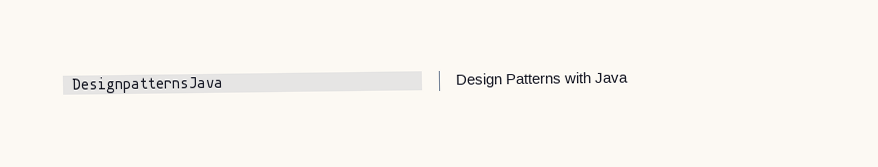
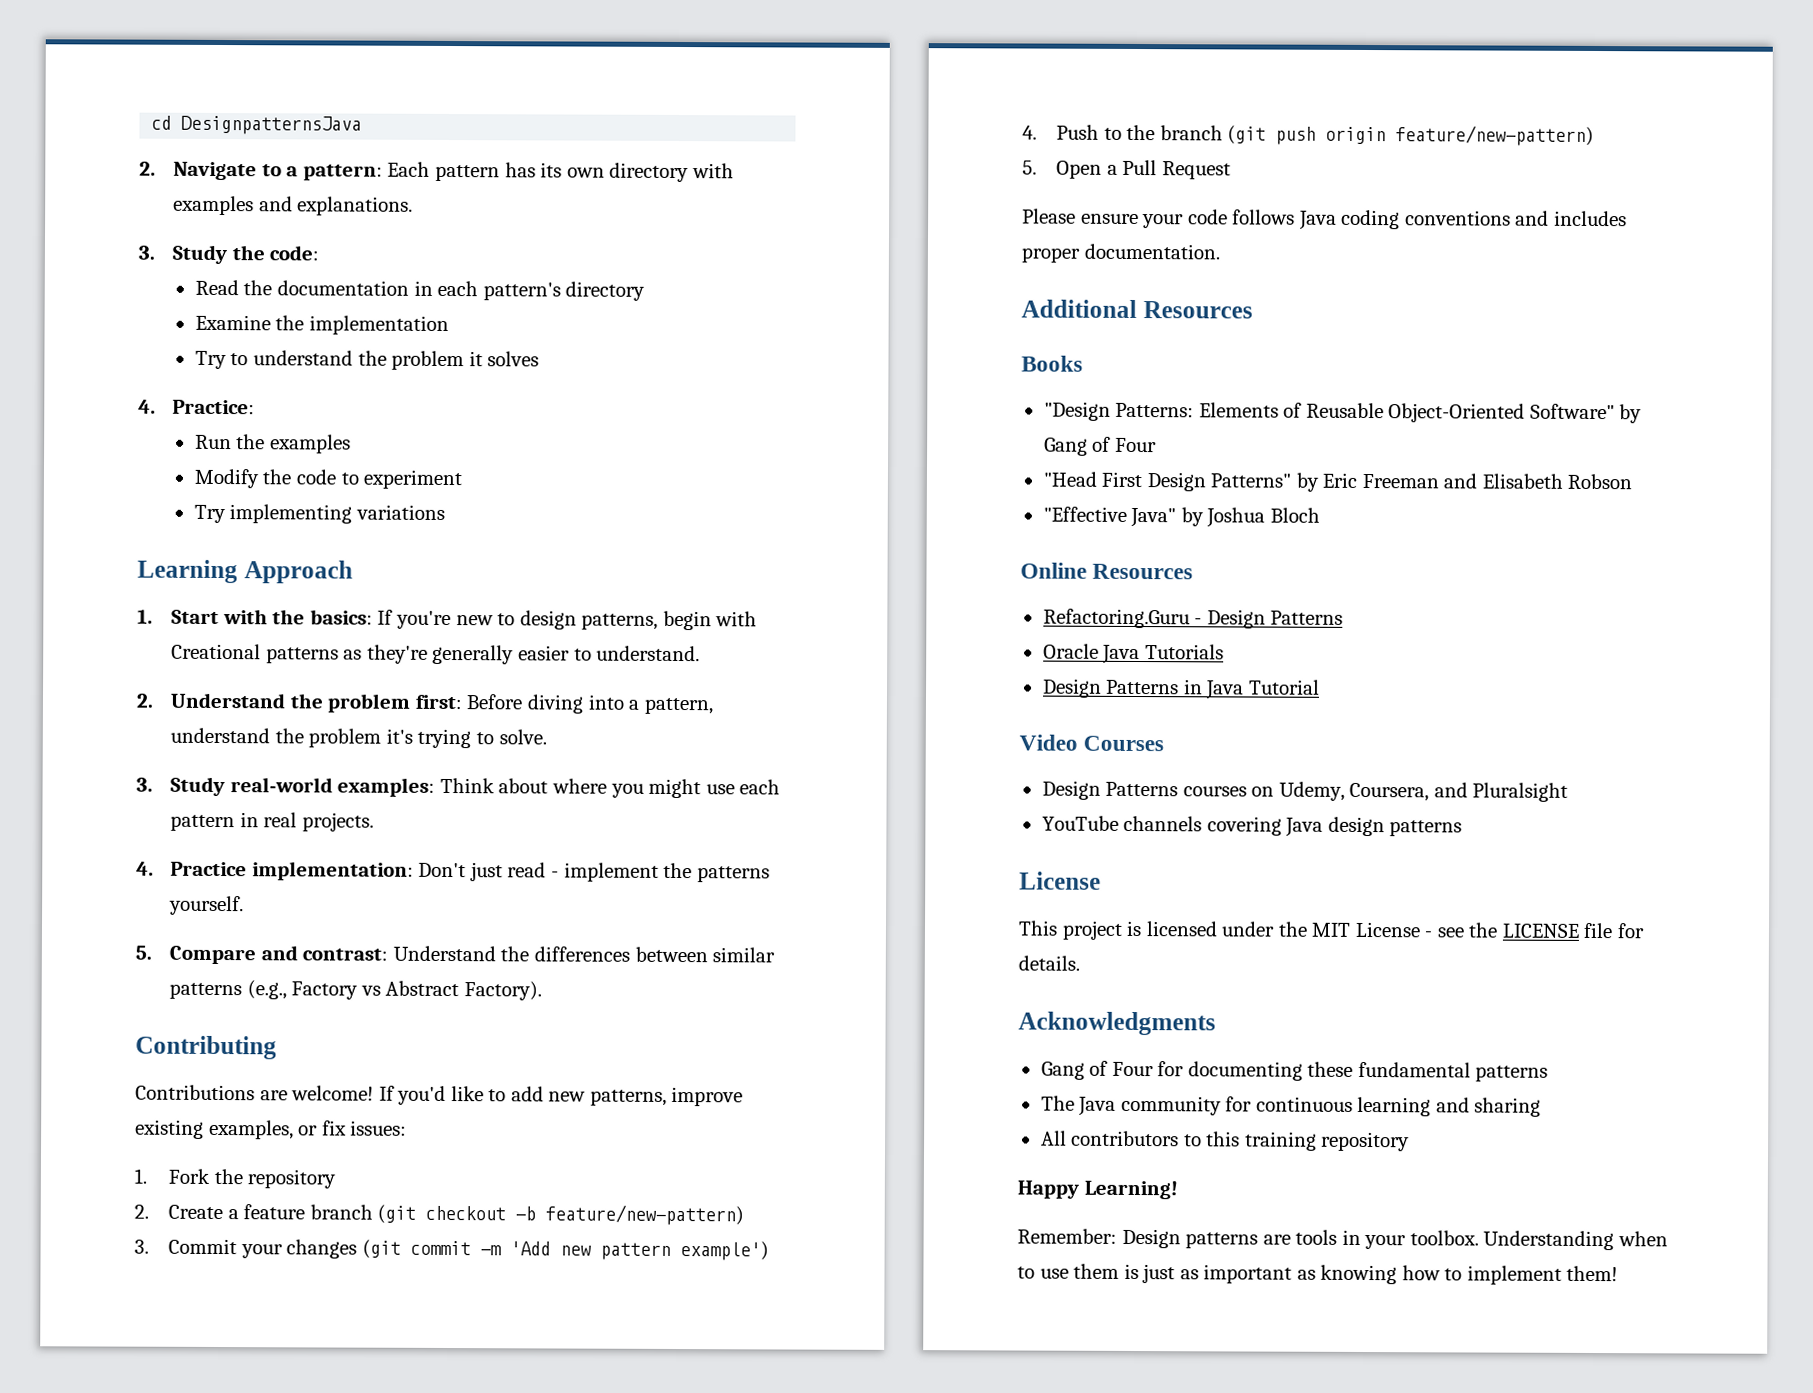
(71, 84) none -> [151,115,173,130] cd
[455,72,630,88] Design Patterns with Java -> [139,161,734,183] [173,195,414,216] [138,244,320,265] [194,279,646,301] [194,314,449,335] [194,350,540,371] [138,399,256,415] [194,434,351,454] [193,468,463,490] [193,504,445,524] [137,559,353,584] [137,609,758,631] [171,643,701,665] [136,692,713,715] [170,727,547,749] [136,776,781,799] [170,812,374,832] [136,861,770,883] [169,895,245,916] [135,945,776,965] [169,980,543,1001] [135,1035,277,1060] [135,1084,744,1107] [135,1119,408,1140] [134,1168,337,1189] [134,1204,745,1226] [134,1238,769,1261] [1022,124,1595,146] [1022,159,1231,180] [1022,208,1627,230] [1021,243,1220,263] [1021,299,1253,319] [1021,355,1083,372] [1043,401,1643,424] [1043,436,1157,456] [1042,471,1633,492] [1042,506,1320,528] [1020,562,1194,580] [1042,608,1344,629] [1042,643,1224,665] [1041,678,1320,700] [1019,734,1165,752] [1041,780,1569,802] [1041,815,1463,837] [1019,871,1101,890] [1018,920,1645,940] [1018,955,1080,971] [1018,1011,1216,1036] [1040,1060,1549,1082] [1040,1095,1542,1117] [1040,1130,1411,1152] [1017,1180,1178,1200] [1017,1228,1668,1251] [1017,1263,1619,1285] 2. Navigate to a pattern: Each pattern has its own directory with examples and explanations. // 3. Study the code: // Read the documentation in each pattern's directory // Examine the implementation // Try to understand the problem it solves // 4. Practice: // Run the examples // Modify the code to experiment // Try implementing variations // Learning Approach // 1. Start with the basics: If you're new to design patterns, begin with Creational patterns as they're generally easier to understand. // 2. Understand the problem first: Before diving into a pattern, understand the problem it's trying to solve. // 3. Study real-world examples: Think about where you might use each pattern in real projects. // 4. Practice implementation: Don't just read - implement the patterns yourself. // 5. Compare and contrast: Understand the differences between similar patterns (e.g., Factory vs Abstract Factory). // Contributing // Contributions are welcome! If you'd like to add new patterns, improve existing examples, or fix issues: // 1. Fork the repository // 2. Create a feature branch (git checkout -b feature/new-pattern) // 3. Commit your changes (git commit -m 'Add new pattern example') // 4. Push to the branch (git push origin feature/new-pattern) // 5. Open a Pull Request // Please ensure your code follows Java coding conventions and includes proper documentation. // Additional Resources // Books // "Design Patterns: Elements of Reusable Object-Oriented Software" by Gang of Four // "Head First Design Patterns" by Eric Freeman and Elisabeth Robson // "Effective Java" by Joshua Bloch // Online Resources // Refactoring.Guru - Design Patterns // Oracle Java Tutorials // Design Patterns in Java Tutorial // Video Courses // Design Patterns courses on Udemy, Coursera, and Pluralsight // YouTube channels covering Java design patterns // License // This project is licensed under the MIT License - see the LICENSE file for details. // Acknowledgments // Gang of Four for documenting these fundamental patterns // The Java community for continuous learning and sharing // All contributors to this training repository // Happy Learning! // Remember: Design patterns are tools in your toolbox. Understanding when to use them is just as important as knowing how to implement them!

